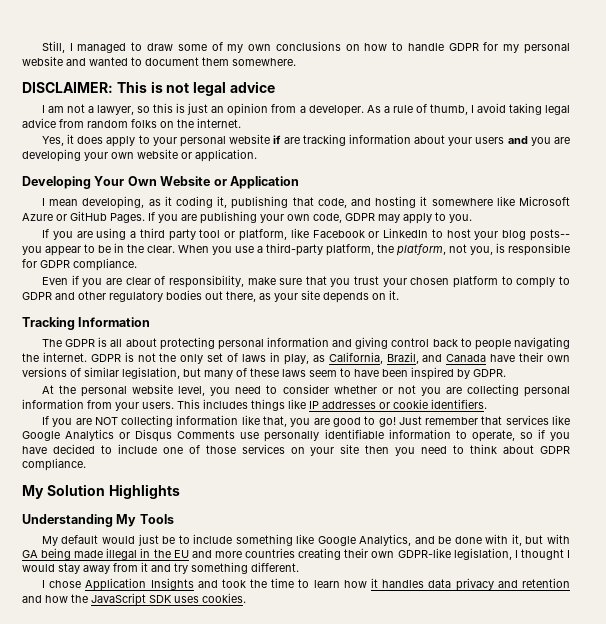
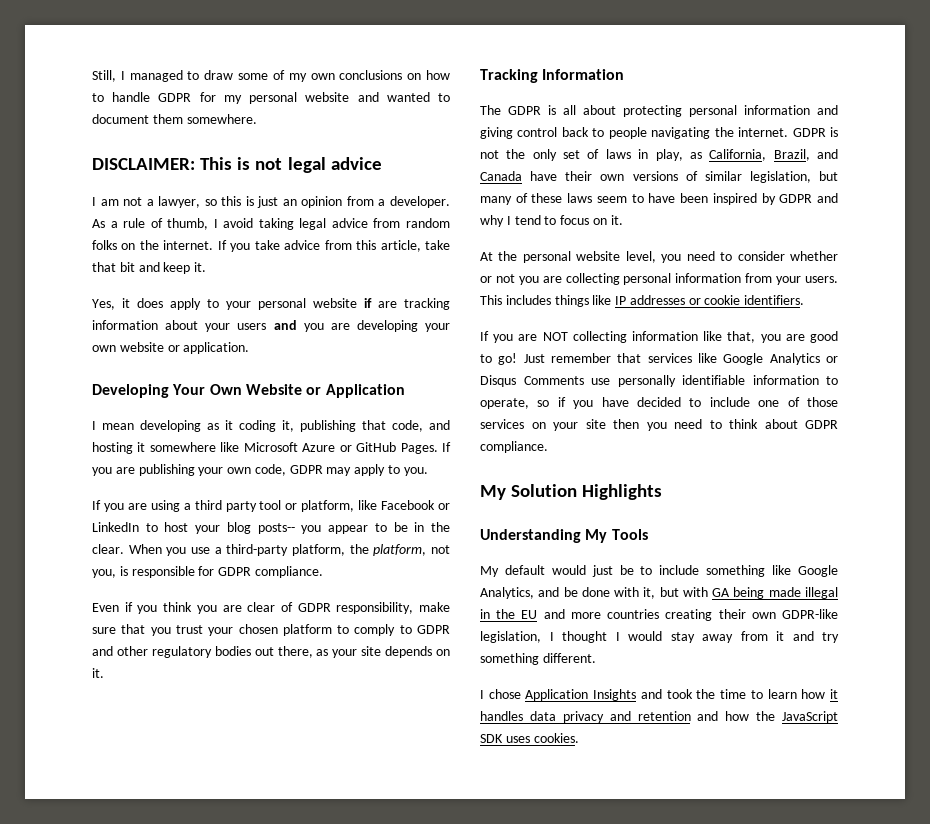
(241, 123) none -> [217,240,450,252] [92,262,207,274] If you take advice from this article, take that bit and keep it.
[82,196,145,209] developing, -> [140,420,201,432] developing
(103, 282) none -> [163,602,217,614] think you
(166, 280) none -> [297,603,331,612] GDPR
[473,369,506,377] GDPR. -> [779,193,838,203] [480,215,623,227] GDPR and why I tend to focus on it.

